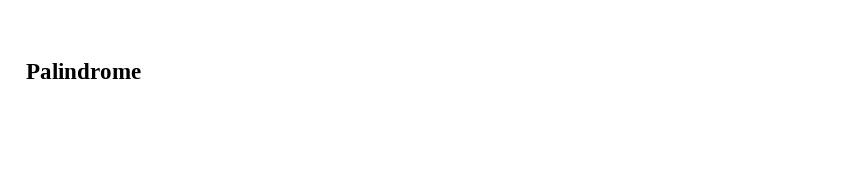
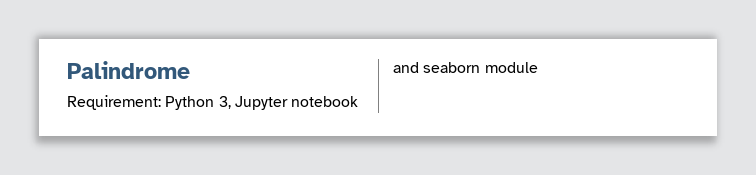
(141, 71) none -> [67,95,359,110] [393,62,538,73] // Requirement: Python 3, Jupyter notebook and seaborn module

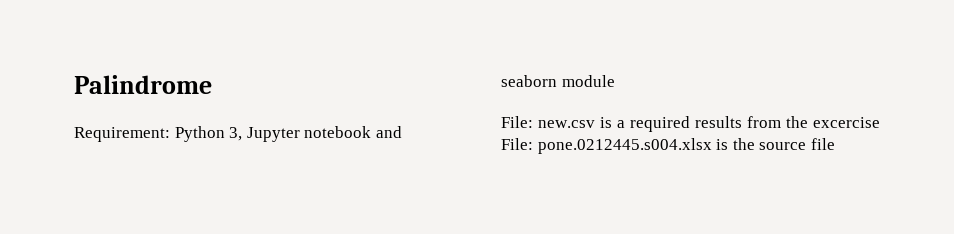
(538, 67) none -> [501,116,880,132] [501,138,835,154] // File: new.csv is a required results from the excercise File: pone.0212445.s004.xlsx is the source file

